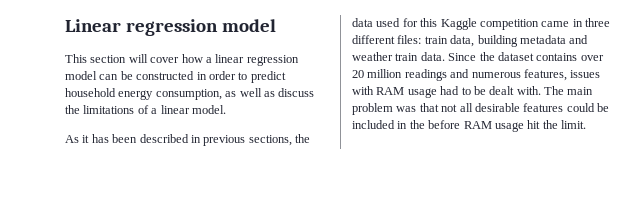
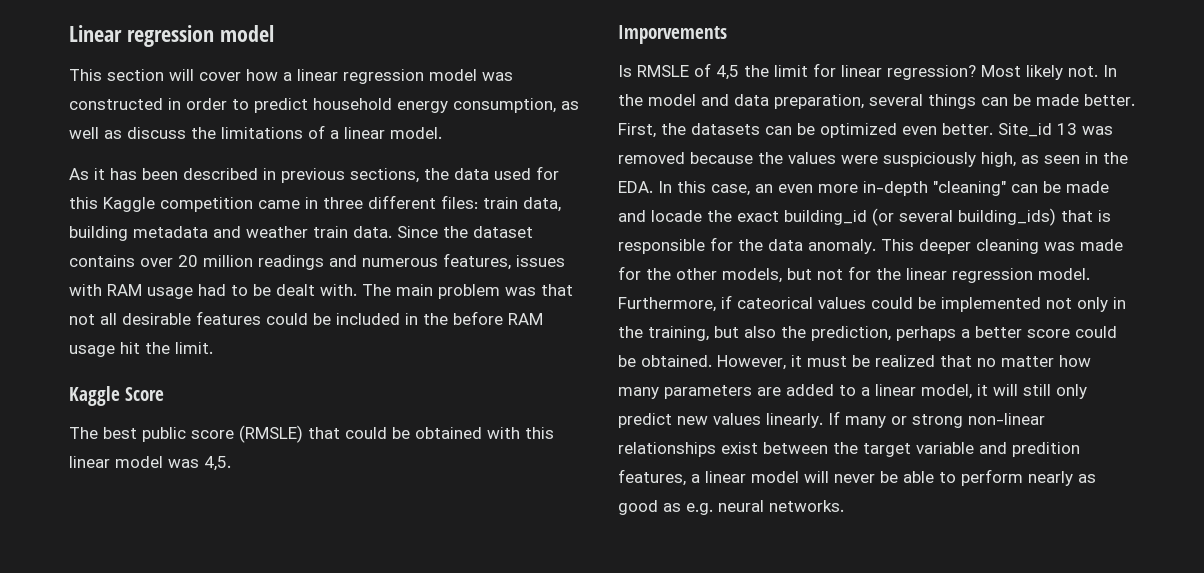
[99,71,133,80] can be -> [482,72,513,81] was
(586, 124) none -> [69,386,164,406] [69,425,554,443] [69,456,231,471] [618,25,727,44] [618,63,1117,80] [618,94,1135,109] [618,123,1113,138] [618,152,1128,167] [618,181,1109,196] [618,208,1111,226] [618,237,1123,254] [618,266,1090,283] [618,295,1126,312] [618,326,1117,341] [618,355,1091,370] [618,384,1087,399] [618,411,1045,428] [618,442,1080,457] [618,469,1096,486] [618,500,844,515] // Kaggle Score // The best public score (RMSLE) that could be obtained with this linear model was 4,5. // Imporvements // Is RMSLE of 4,5 the limit for linear regression? Most likely not. In the model and data preparation, several things can be made better. First, the datasets can be optimized even better. Site_id 13 was removed because the values were suspiciously high, as seen in the EDA. In this case, an even more in-depth "cleaning" can be made and locade the exact building_id (or several building_ids) that is responsible for the data anomaly. This deeper cleaning was made for the other models, but not for the linear regression model. Furthermore, if cateorical values could be implemented not only in the training, but also the prediction, perhaps a better score could be obtained. However, it must be realized that no matter how many parameters are added to a linear model, it will still only predict new values linearly. If many or strong non-linear relationships exist between the target variable and predition features, a linear model will never be able to perform nearly as good as e.g. neural networks.

